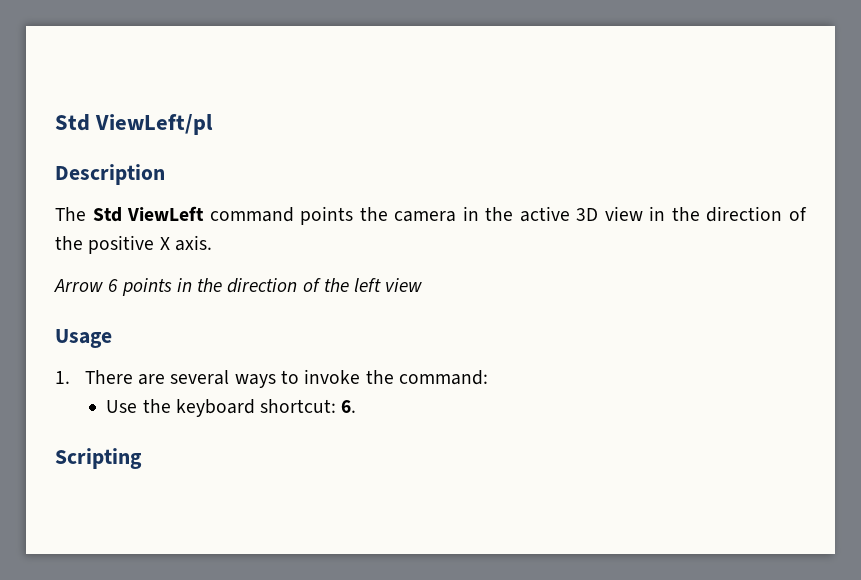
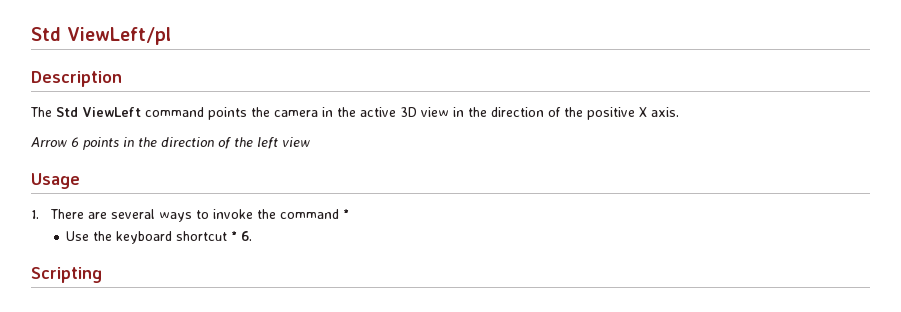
[398,370,488,385] command: -> [279,209,349,219] command *
[260,399,337,413] shortcut: -> [176,231,238,241] shortcut *

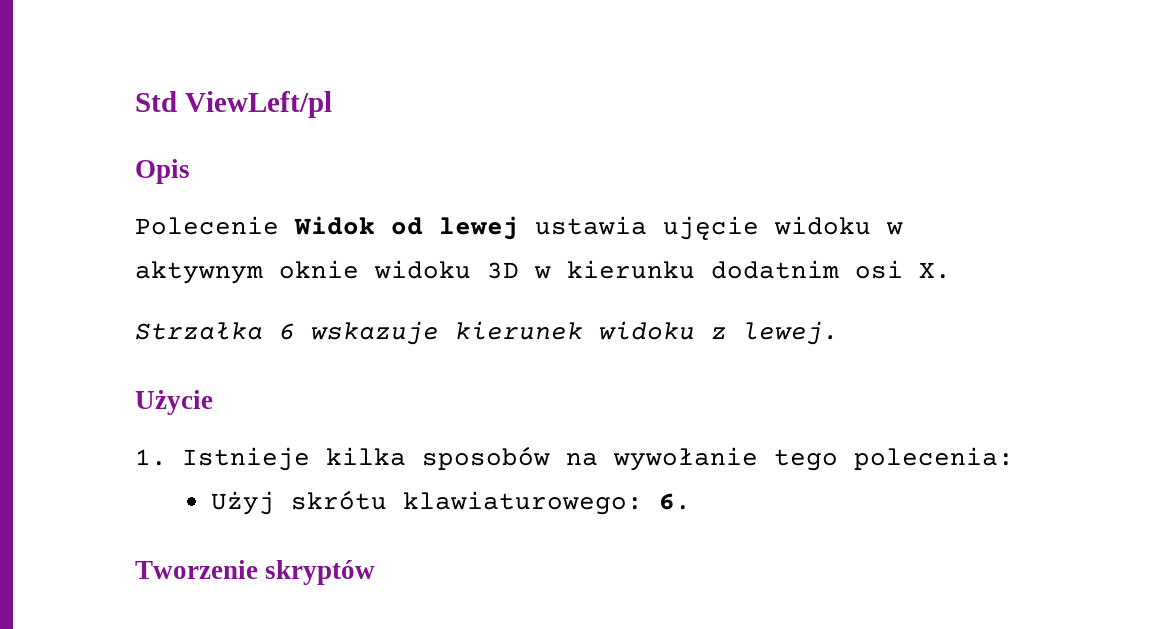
[31,71,122,87] [30,107,679,120] [31,137,310,150] [31,173,80,189] [31,209,349,222] [66,231,238,244] Description // The Std ViewLeft command points the camera in the active 3D view in the direction of the positive X axis. // Arrow 6 points in the direction of the left view // Usage // 1. There are several ways to invoke the command * // Use the keyboard shortcut * -> [135,159,190,184] [135,216,903,240] [135,260,951,284] [135,321,839,345] [135,390,213,415] [135,446,1015,471] [210,490,643,515] Opis // Polecenie Widok od lewej ustawia ujęcie widoku w aktywnym oknie widoku 3D w kierunku dodatnim osi X. // Strzałka 6 wskazuje kierunek widoku z lewej. // Użycie // 1. Istnieje kilka sposobów na wywołanie tego polecenia: // Użyj skrótu klawiaturowego:
[31,267,102,283] Scripting -> [135,560,376,585] Tworzenie skryptów

